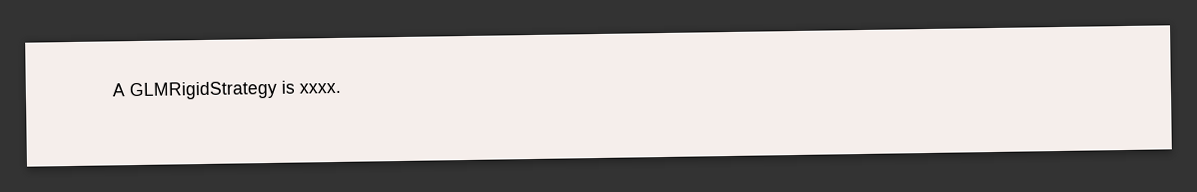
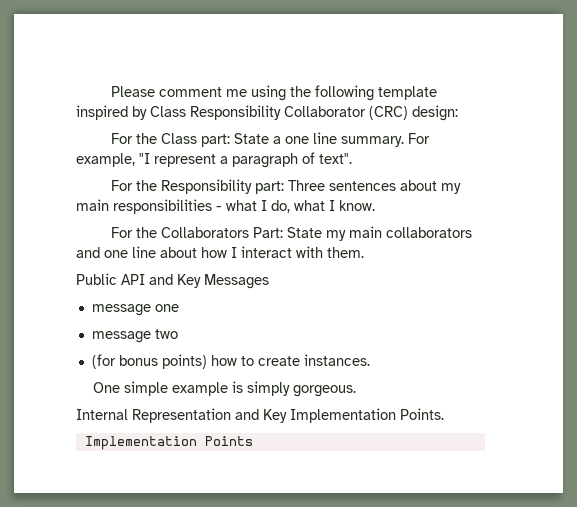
[112,80,341,101] A GLMRigidStrategy is xxxx. -> [110,85,437,101] [76,105,458,121] [110,132,430,147] [76,152,352,168] [110,179,461,194] [76,199,375,214] [110,226,472,241] [76,246,364,258] [76,273,269,289] [91,304,179,316] [91,329,178,343] [91,354,370,369] [92,381,356,397] [76,408,444,423] [84,436,253,450] Please comment me using the following template inspired by Class Responsibility Collaborator (CRC) design: // For the Class part: State a one line summary. For example, "I represent a paragraph of text". // For the Responsibility part: Three sentences about my main responsibilities - what I do, what I know. // For the Collaborators Part: State my main collaborators and one line about how I interact with them. // Public API and Key Messages // message one // message two // (for bonus points) how to create instances. // One simple example is simply gorgeous. // Internal Representation and Key Implementation Points. // Implementation Points

